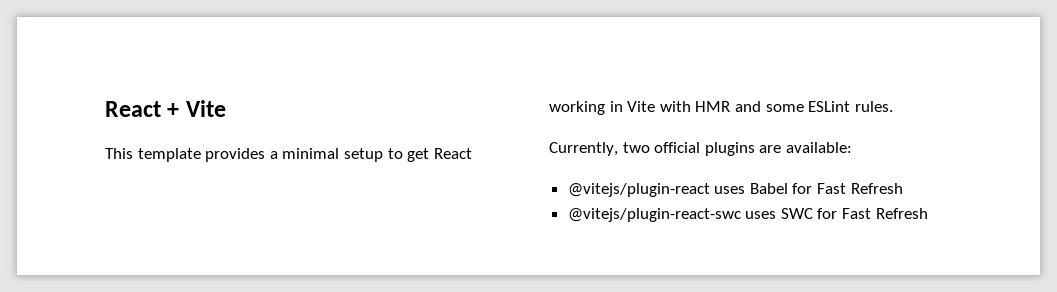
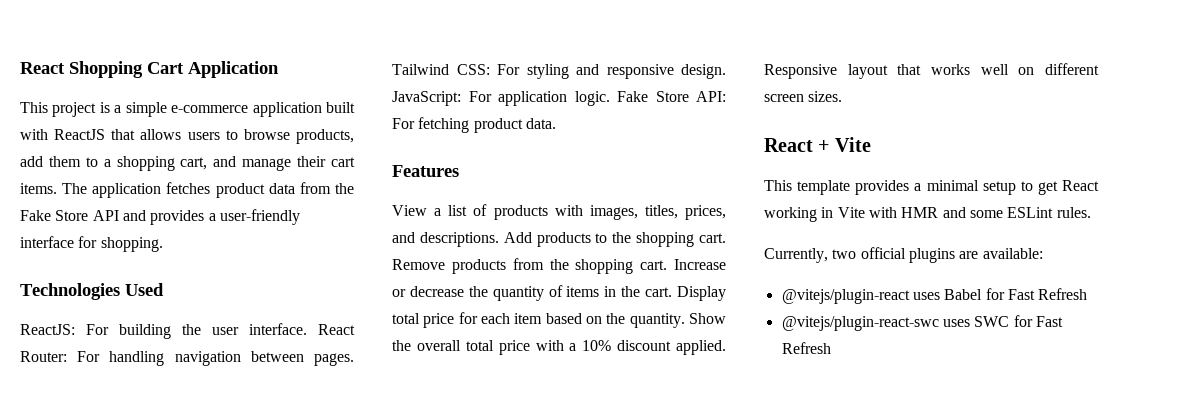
[105,101,161,117] React -> [20,61,279,78] [20,102,355,117] [20,129,354,144] [20,156,355,171] [20,182,354,198] [20,209,300,225] [20,236,163,252] [20,283,164,300] [20,323,355,339] [20,351,354,366] [392,64,726,79] [392,91,726,106] [392,117,556,133] [392,165,459,177] [392,204,726,220] [392,232,726,247] [392,258,726,274] [392,285,726,301] [392,312,726,328] [392,340,726,355] [764,63,1099,79] [764,91,843,102] [764,138,813,152] React Shopping Cart Application // This project is a simple e-commerce application built with ReactJS that allows users to browse products, add them to a shopping cart, and manage their cart items. The application fetches product data from the Fake Store API and provides a user-friendly interface for shopping. // Technologies Used // ReactJS: For building the user interface. React Router: For handling navigation between pages. Tailwind CSS: For styling and responsive design. JavaScript: For application logic. Fake Store API: For fetching product data. // Features // View a list of products with images, titles, prices, and descriptions. Add products to the shopping cart. Remove products from the shopping cart. Increase or decrease the quantity of items in the cart. Display total price for each item based on the quantity. Show the overall total price with a 10% discount applied. Responsive layout that works well on different screen sizes. // React

